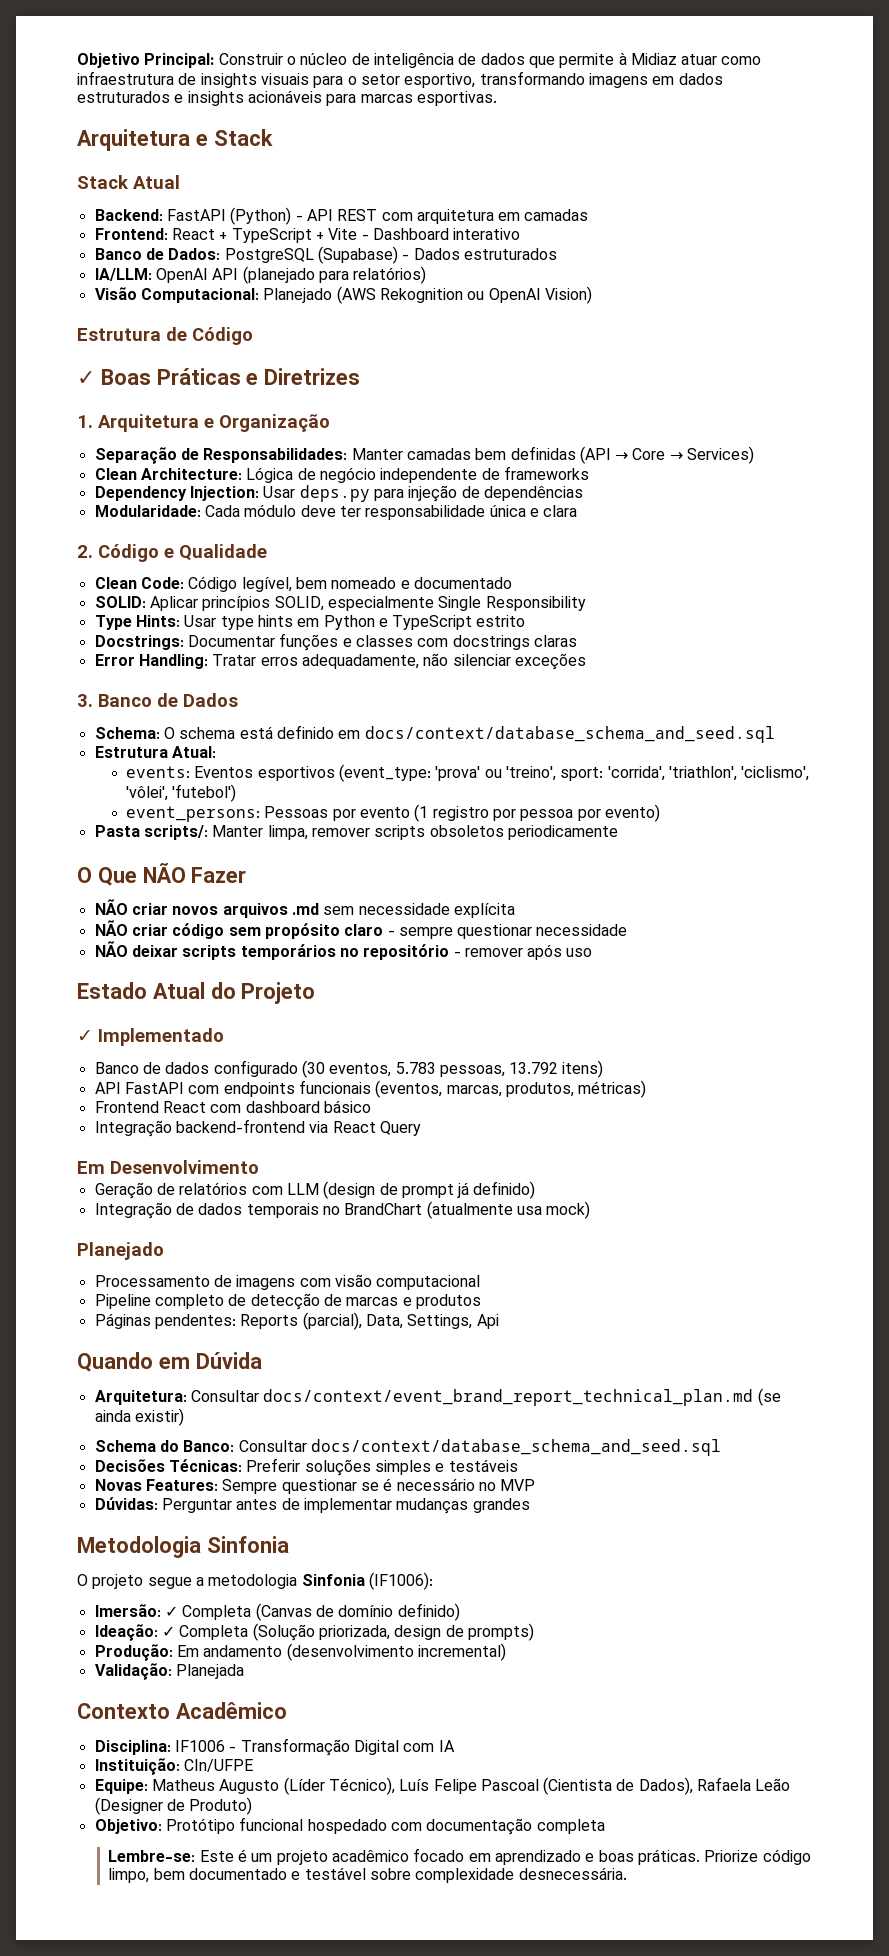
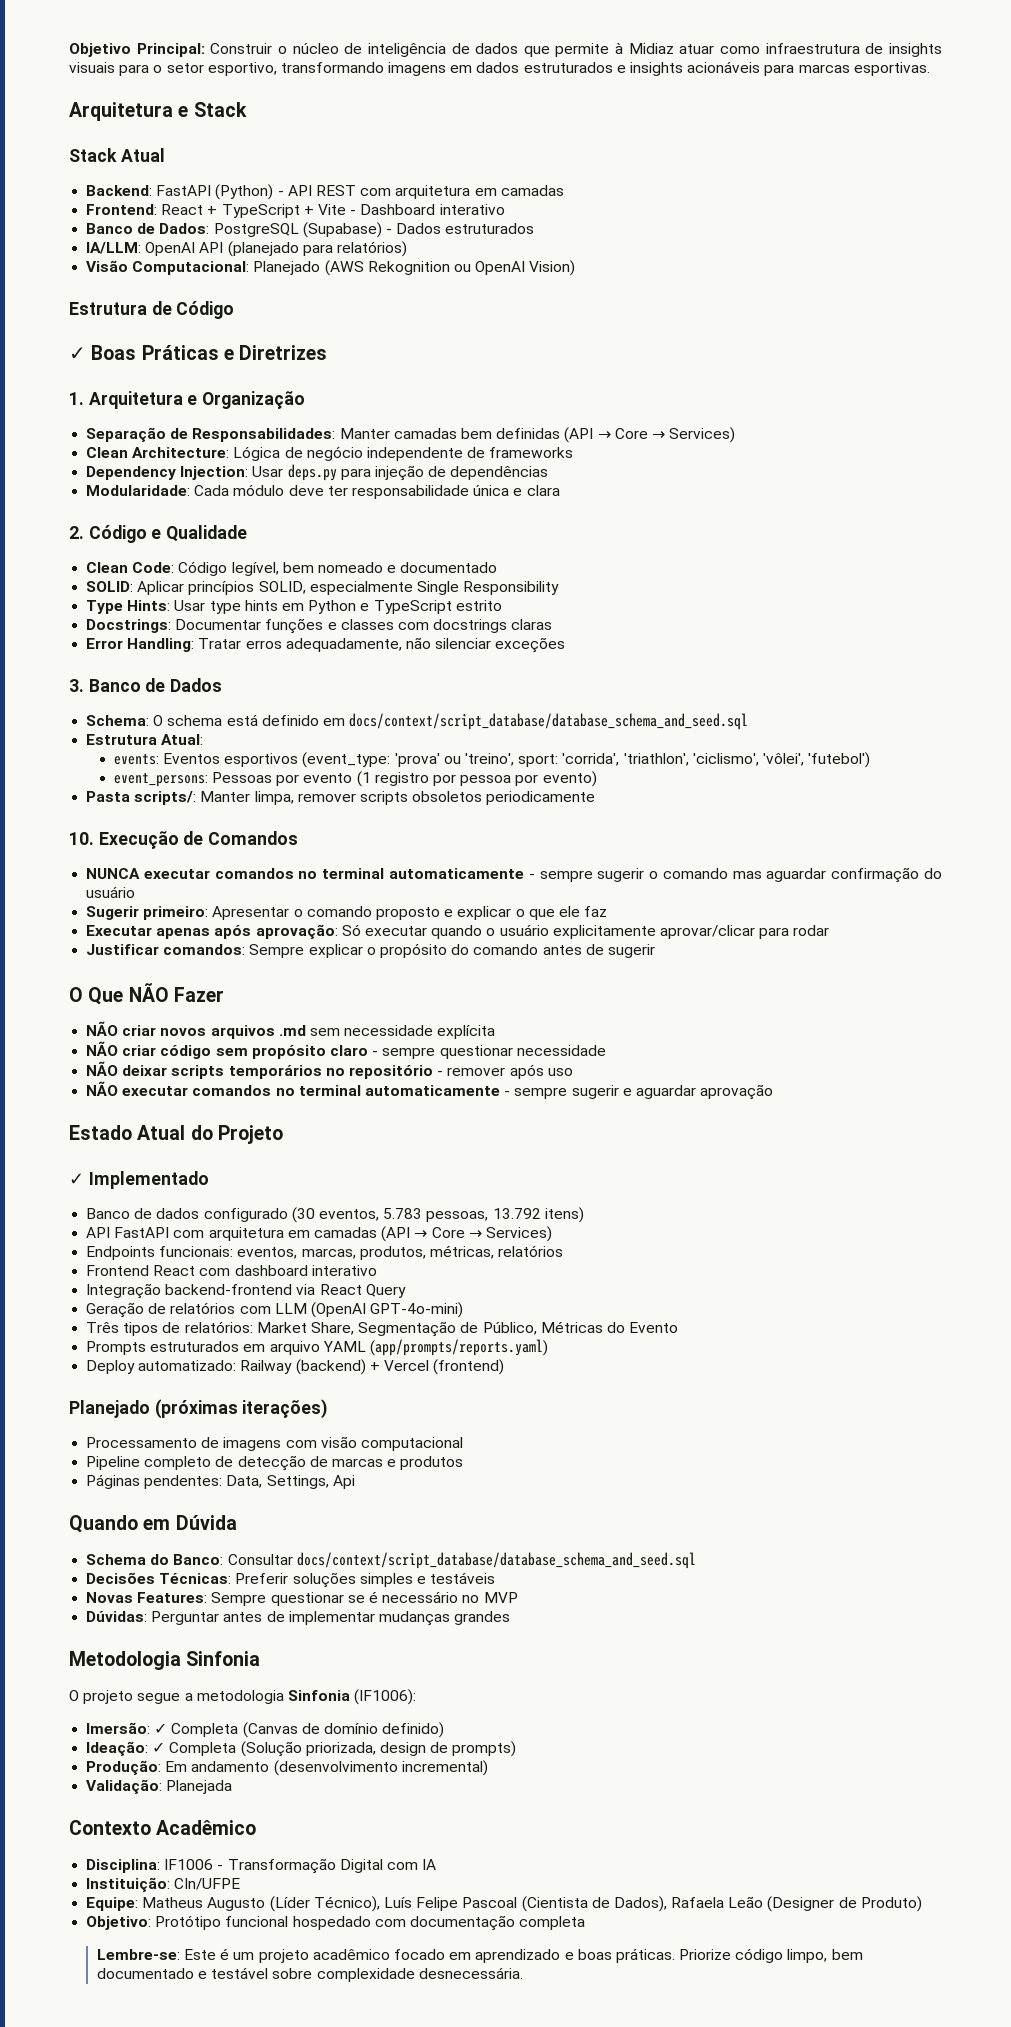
[364,726,775,743] docs/context/database_schema_and_seed.sql -> [349,713,749,730] docs/context/script_database/database_schema_and_seed.sql
(618, 832) none -> [69,831,299,849] [86,867,942,883] [86,886,136,898] [86,906,608,920] [86,924,830,939] [86,943,655,958] // 10. Execução de Comandos // NUNCA executar comandos no terminal automaticamente - sempre sugerir o comando mas aguardar confirmação do usuário // Sugerir primeiro: Apresentar o comando proposto e explicar o que ele faz // Executar apenas após aprovação: Só executar quando o usuário explicitamente aprovar/clicar para rodar // Justificar comandos: Sempre explicar o propósito do comando antes de sugerir
(593, 952) none -> [86,1081,774,1100] // NÃO executar comandos no terminal automaticamente - sempre sugerir e aguardar aprovação
[223,1080,647,1098] endpoints funcionais (eventos, marcas, produtos, métricas) -> [208,1226,552,1242] [86,1245,564,1260] arquitetura em camadas (API → Core → Services) // Endpoints funcionais: eventos, marcas, produtos, métricas, relatórios
[323,1100,371,1113] básico -> [311,1265,377,1276] interativo
[77,1160,259,1174] // Em Desenvolvimento -> (406, 1291) none
[323,1181,536,1199] [94,1201,591,1219] [77,1242,164,1260] (design de prompt já definido) // Integração de dados temporais no BrandChart (atualmente usa mock) // Planejado -> [310,1302,464,1318] [86,1321,679,1337] [86,1339,548,1356] [86,1359,505,1375] [69,1399,328,1419] (OpenAI GPT-4o-mini) // Três tipos de relatórios: Market Share, Segmentação de Público, Métricas do Evento // Prompts estruturados em arquivo YAML (app/prompts/reports.yaml) // Deploy automatizado: Railway (backend) + Vercel (frontend) // Planejado (próximas iterações)
[240,1312,362,1330] Reports (parcial), -> (223, 1482) none
[94,1388,781,1406] [94,1408,184,1426] // Arquitetura: Consultar docs/context/event_brand_report_technical_plan.md (se ainda existir) -> (237, 1522) none
[310,1439,721,1456] docs/context/database_schema_and_seed.sql -> [296,1552,696,1569] docs/context/script_database/database_schema_and_seed.sql

